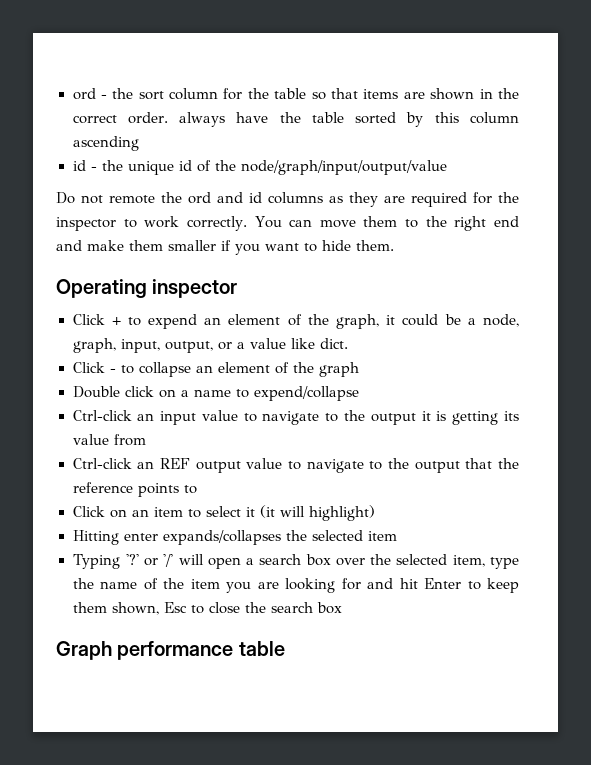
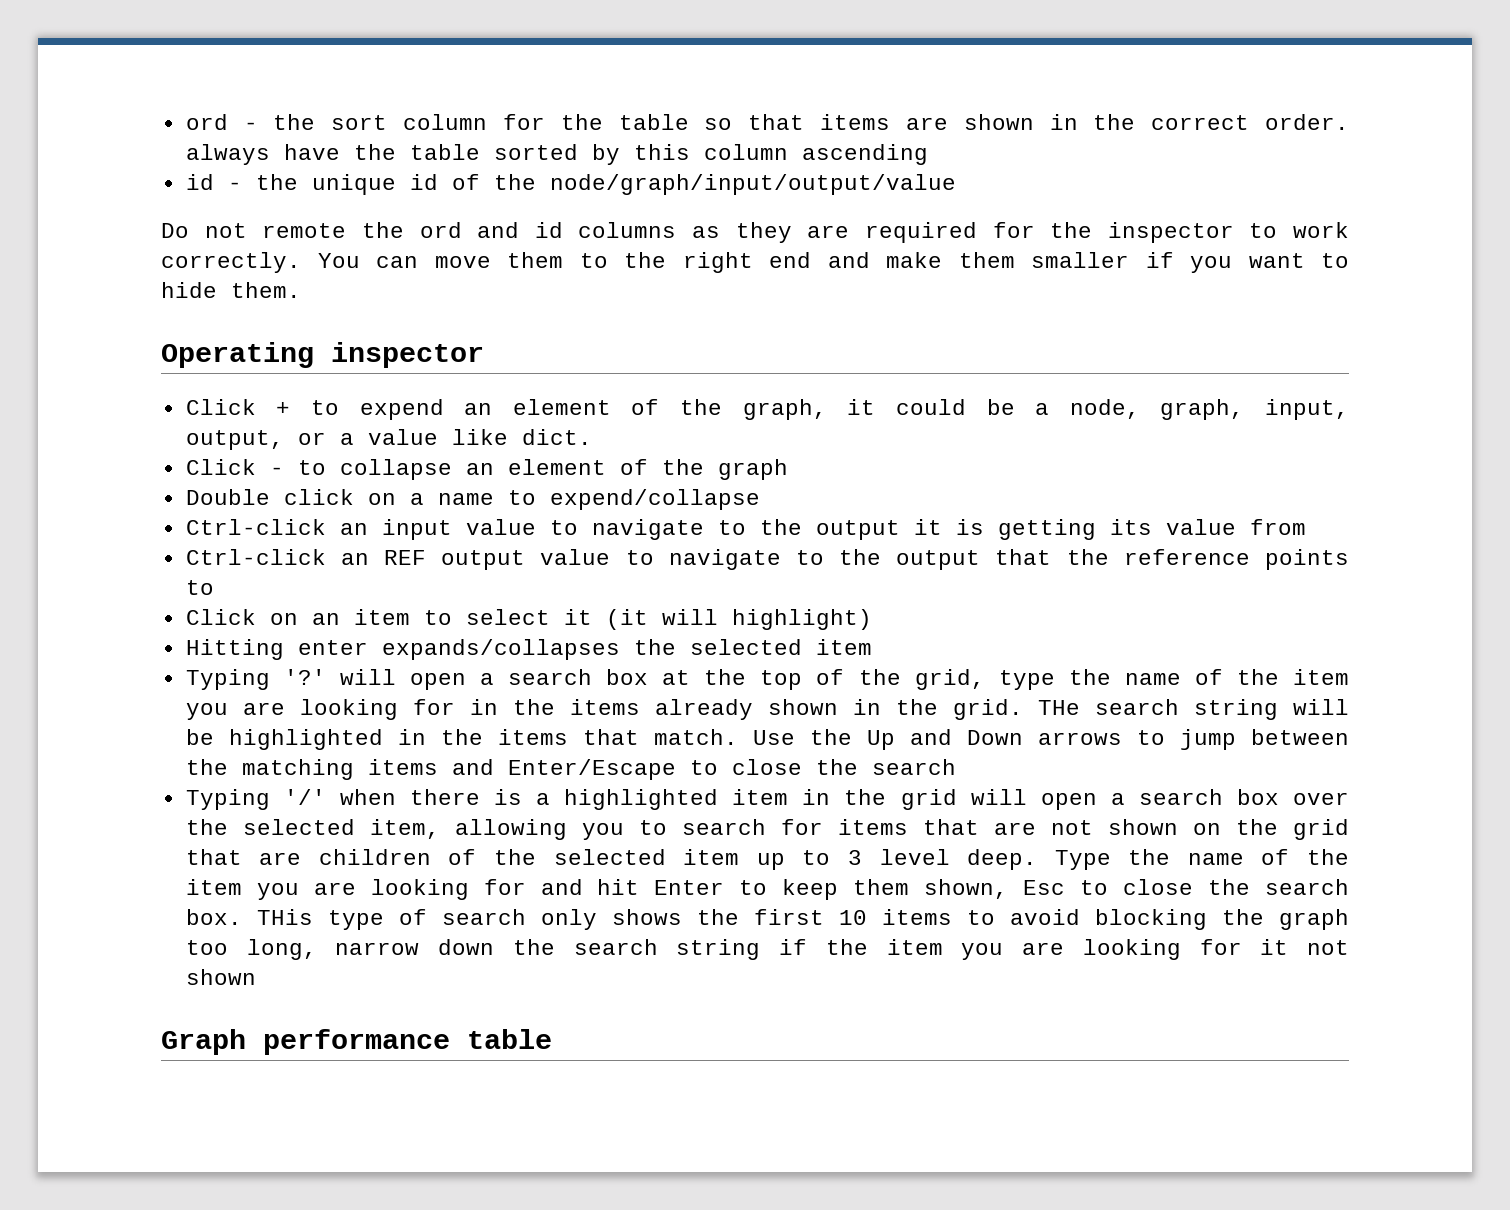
[144,554,174,567] or '/' -> [339,669,1349,690] [185,699,1349,720] [185,729,1349,750] [185,759,956,780] [185,789,957,810] will open a search box at the top of the grid, type the name of the item you are looking for in the items already shown in the grid. THe search string will be highlighted in the items that match. Use the Up and Down arrows to jump between the matching items and Enter/Escape to close the search // Typing '/' when there is a highlighted item in the grid
[489,557,519,569] type -> [454,819,1349,840] [185,849,1111,870] allowing you to search for items that are not shown on the grid that are children of the selected item up to 3 level deep. Type
[316,602,342,614] box -> [185,909,1349,930] [185,939,1349,960] [185,969,256,985] box. THis type of search only shows the first 10 items to avoid blocking the graph too long, narrow down the search string if the item you are looking for it not shown

